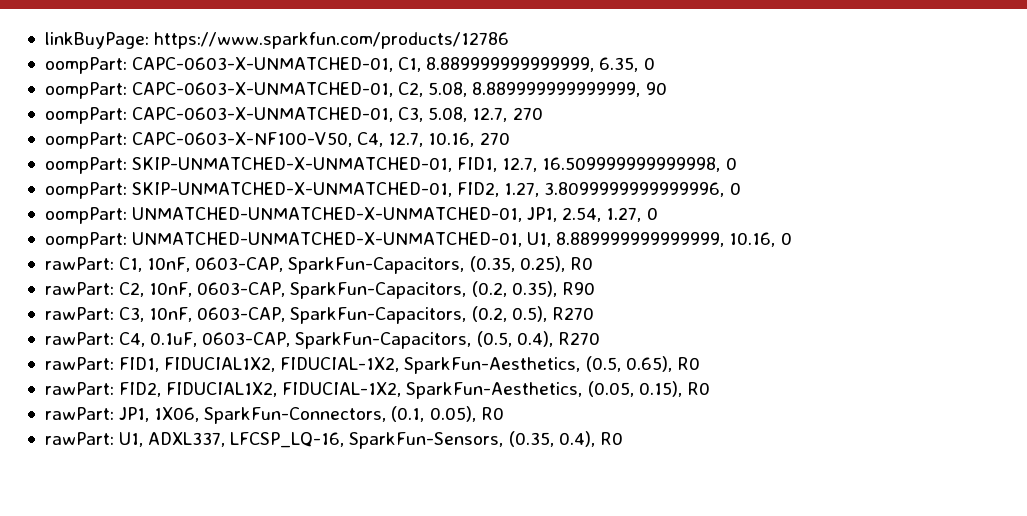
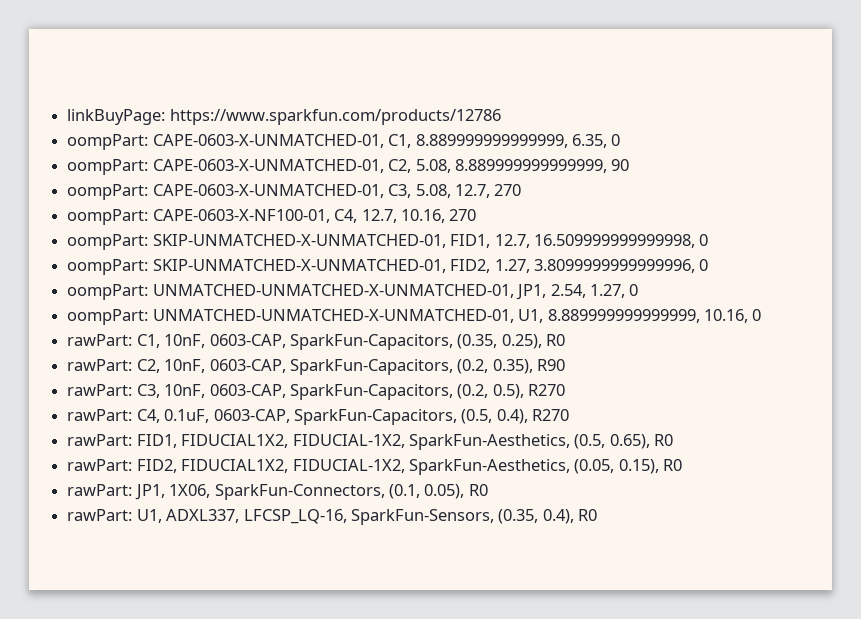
[132,57,394,72] CAPC-0603-X-UNMATCHED-01, -> [152,134,384,148] CAPE-0603-X-UNMATCHED-01,
[132,82,394,97] CAPC-0603-X-UNMATCHED-01, -> [152,159,384,173] CAPE-0603-X-UNMATCHED-01,
[132,107,394,122] CAPC-0603-X-UNMATCHED-01, -> [152,184,384,198] CAPE-0603-X-UNMATCHED-01,
[132,132,353,147] CAPC-0603-X-NF100-V50, -> [152,209,330,223] CAPE-0603-X-NF100-01,

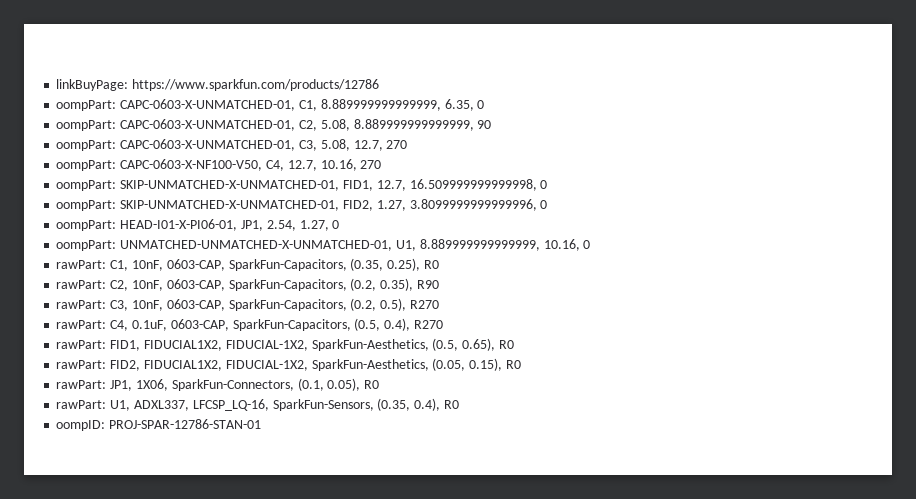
[152,134,384,148] CAPE-0603-X-UNMATCHED-01, -> [120,99,296,111] CAPC-0603-X-UNMATCHED-01,
[152,159,384,173] CAPE-0603-X-UNMATCHED-01, -> [120,119,296,131] CAPC-0603-X-UNMATCHED-01,
[152,184,384,198] CAPE-0603-X-UNMATCHED-01, -> [120,139,296,151] CAPC-0603-X-UNMATCHED-01,
[152,209,330,223] CAPE-0603-X-NF100-01, -> [120,159,263,171] CAPC-0603-X-NF100-V50,
[152,284,514,298] UNMATCHED-UNMATCHED-X-UNMATCHED-01, -> [120,219,238,231] HEAD-I01-X-PI06-01,
(598, 515) none -> [56,419,262,431] // oompID: PROJ-SPAR-12786-STAN-01

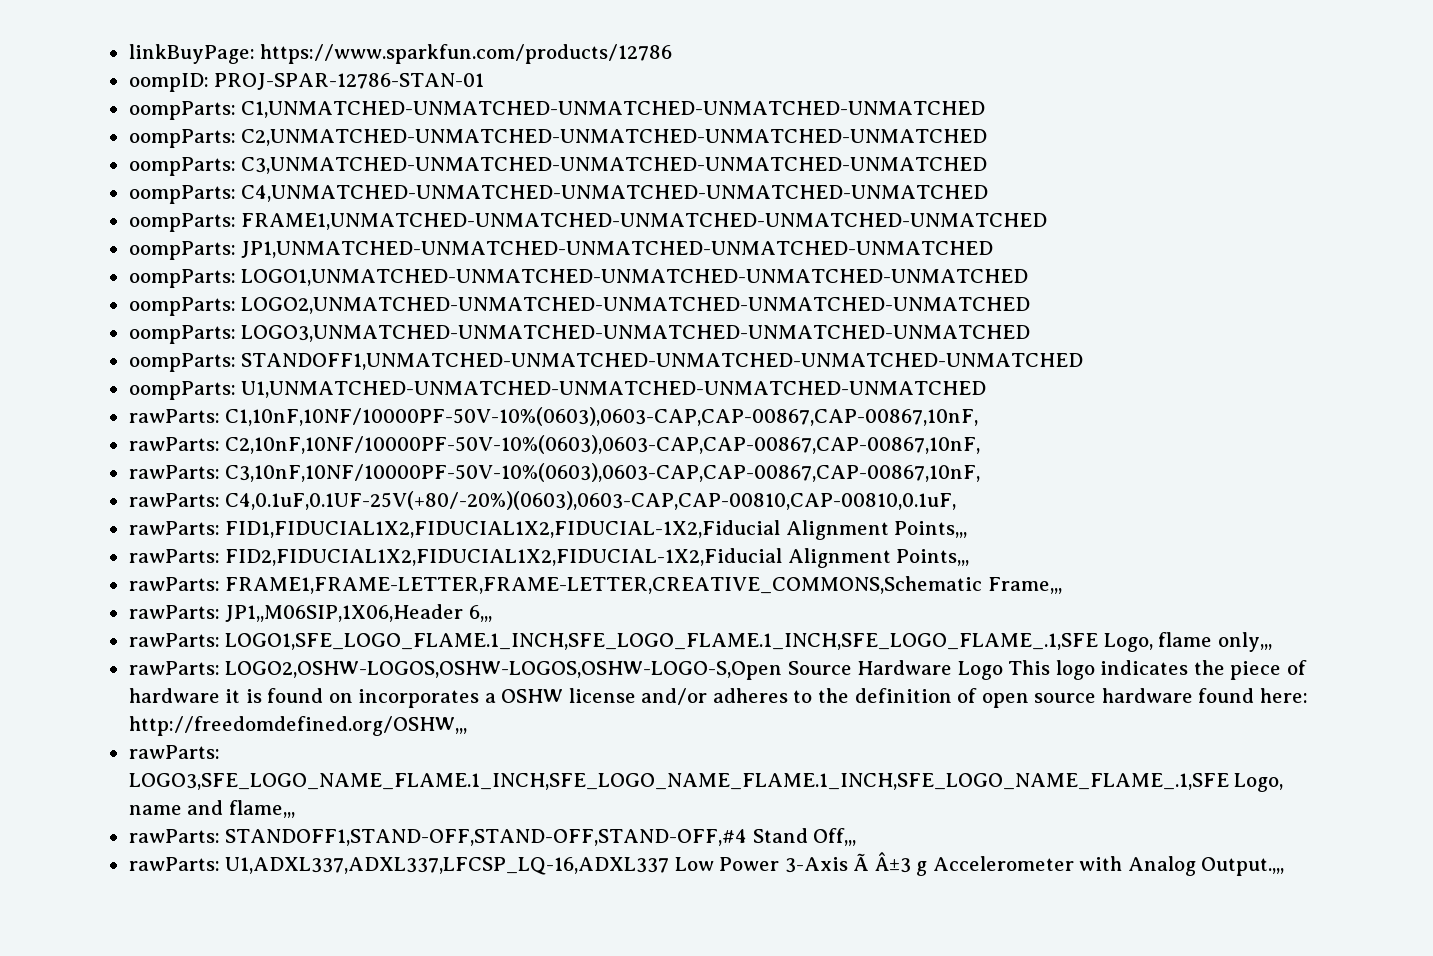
[56,99,485,111] [56,119,492,131] [56,139,408,151] [56,159,382,171] [56,179,548,191] [56,199,548,211] [56,219,340,231] [56,239,591,251] [56,258,439,271] [56,278,439,291] [56,298,439,311] [56,318,443,331] [56,338,514,351] [56,358,521,371] [56,378,380,391] [56,398,459,411] [56,419,262,431] oompPart: CAPC-0603-X-UNMATCHED-01, C1, 8.889999999999999, 6.35, 0 // oompPart: CAPC-0603-X-UNMATCHED-01, C2, 5.08, 8.889999999999999, 90 // oompPart: CAPC-0603-X-UNMATCHED-01, C3, 5.08, 12.7, 270 // oompPart: CAPC-0603-X-NF100-V50, C4, 12.7, 10.16, 270 // oompPart: SKIP-UNMATCHED-X-UNMATCHED-01, FID1, 12.7, 16.509999999999998, 0 // oompPart: SKIP-UNMATCHED-X-UNMATCHED-01, FID2, 1.27, 3.8099999999999996, 0 // oompPart: HEAD-I01-X-PI06-01, JP1, 2.54, 1.27, 0 // oompPart: UNMATCHED-UNMATCHED-X-UNMATCHED-01, U1, 8.889999999999999, 10.16, 0 // rawPart: C1, 10nF, 0603-CAP, SparkFun-Capacitors, (0.35, 0.25), R0 // rawPart: C2, 10nF, 0603-CAP, SparkFun-Capacitors, (0.2, 0.35), R90 // rawPart: C3, 10nF, 0603-CAP, SparkFun-Capacitors, (0.2, 0.5), R270 // rawPart: C4, 0.1uF, 0603-CAP, SparkFun-Capacitors, (0.5, 0.4), R270 // rawPart: FID1, FIDUCIAL1X2, FIDUCIAL-1X2, SparkFun-Aesthetics, (0.5, 0.65), R0 // rawPart: FID2, FIDUCIAL1X2, FIDUCIAL-1X2, SparkFun-Aesthetics, (0.05, 0.15), R0 // rawPart: JP1, 1X06, SparkFun-Connectors, (0.1, 0.05), R0 // rawPart: U1, ADXL337, LFCSP_LQ-16, SparkFun-Sensors, (0.35, 0.4), R0 // oompID: PROJ-SPAR-12786-STAN-01 -> [128,73,485,92] [128,101,986,120] [128,129,988,148] [128,157,988,176] [128,185,989,204] [128,213,1048,232] [128,241,994,260] [128,269,1029,288] [128,297,1031,316] [128,325,1031,344] [128,353,1084,372] [128,381,987,400] [128,407,979,426] [128,435,981,454] [128,463,981,482] [128,491,957,510] [128,520,968,540] [128,548,970,568] [128,576,1062,594] [128,604,492,622] [128,632,1272,652] [128,660,1307,680] [128,688,1308,708] [128,716,467,736] [128,745,220,759] [128,773,1284,792] [128,800,295,818] [128,828,857,846] [128,852,1285,876] oompID: PROJ-SPAR-12786-STAN-01 // oompParts: C1,UNMATCHED-UNMATCHED-UNMATCHED-UNMATCHED-UNMATCHED // oompParts: C2,UNMATCHED-UNMATCHED-UNMATCHED-UNMATCHED-UNMATCHED // oompParts: C3,UNMATCHED-UNMATCHED-UNMATCHED-UNMATCHED-UNMATCHED // oompParts: C4,UNMATCHED-UNMATCHED-UNMATCHED-UNMATCHED-UNMATCHED // oompParts: FRAME1,UNMATCHED-UNMATCHED-UNMATCHED-UNMATCHED-UNMATCHED // oompParts: JP1,UNMATCHED-UNMATCHED-UNMATCHED-UNMATCHED-UNMATCHED // oompParts: LOGO1,UNMATCHED-UNMATCHED-UNMATCHED-UNMATCHED-UNMATCHED // oompParts: LOGO2,UNMATCHED-UNMATCHED-UNMATCHED-UNMATCHED-UNMATCHED // oompParts: LOGO3,UNMATCHED-UNMATCHED-UNMATCHED-UNMATCHED-UNMATCHED // oompParts: STANDOFF1,UNMATCHED-UNMATCHED-UNMATCHED-UNMATCHED-UNMATCHED // oompParts: U1,UNMATCHED-UNMATCHED-UNMATCHED-UNMATCHED-UNMATCHED // rawParts: C1,10nF,10NF/10000PF-50V-10%(0603),0603-CAP,CAP-00867,CAP-00867,10nF, // rawParts: C2,10nF,10NF/10000PF-50V-10%(0603),0603-CAP,CAP-00867,CAP-00867,10nF, // rawParts: C3,10nF,10NF/10000PF-50V-10%(0603),0603-CAP,CAP-00867,CAP-00867,10nF, // rawParts: C4,0.1uF,0.1UF-25V(+80/-20%)(0603),0603-CAP,CAP-00810,CAP-00810,0.1uF, // rawParts: FID1,FIDUCIAL1X2,FIDUCIAL1X2,FIDUCIAL-1X2,Fiducial Alignment Points,,, // rawParts: FID2,FIDUCIAL1X2,FIDUCIAL1X2,FIDUCIAL-1X2,Fiducial Alignment Points,,, // rawParts: FRAME1,FRAME-LETTER,FRAME-LETTER,CREATIVE_COMMONS,Schematic Frame,,, // rawParts: JP1,,M06SIP,1X06,Header 6,,, // rawParts: LOGO1,SFE_LOGO_FLAME.1_INCH,SFE_LOGO_FLAME.1_INCH,SFE_LOGO_FLAME_.1,SFE Logo, flame only,,, // rawParts: LOGO2,OSHW-LOGOS,OSHW-LOGOS,OSHW-LOGO-S,Open Source Hardware Logo This logo indicates the piece of hardware it is found on incorporates a OSHW license and/or adheres to the definition of open source hardware found here: http://freedomdefined.org/OSHW,,, // rawParts: LOGO3,SFE_LOGO_NAME_FLAME.1_INCH,SFE_LOGO_NAME_FLAME.1_INCH,SFE_LOGO_NAME_FLAME_.1,SFE Logo, name and flame,,, // rawParts: STANDOFF1,STAND-OFF,STAND-OFF,STAND-OFF,#4 Stand Off,,, // rawParts: U1,ADXL337,ADXL337,LFCSP_LQ-16,ADXL337 Low Power 3-Axis Ã Â±3 g Accelerometer with Analog Output.,,,

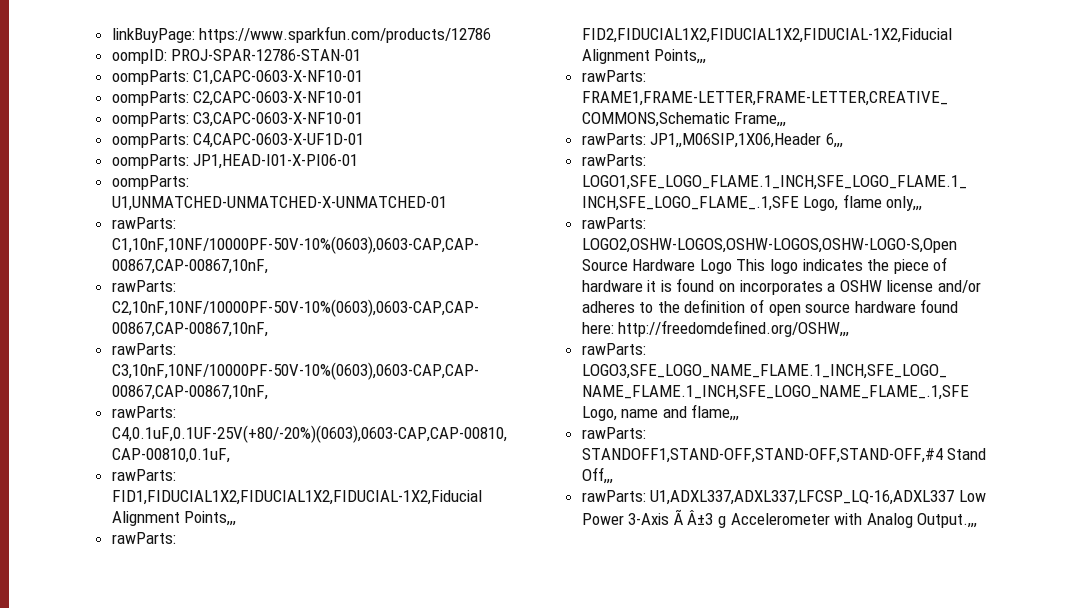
[241,101,986,118] [128,129,988,148] [128,157,988,176] [128,185,989,204] [128,213,1048,232] [128,241,994,260] [128,269,1029,288] [128,297,1031,316] [128,325,1031,344] [128,353,1084,372] [128,381,987,400] C1,UNMATCHED-UNMATCHED-UNMATCHED-UNMATCHED-UNMATCHED // oompParts: C2,UNMATCHED-UNMATCHED-UNMATCHED-UNMATCHED-UNMATCHED // oompParts: C3,UNMATCHED-UNMATCHED-UNMATCHED-UNMATCHED-UNMATCHED // oompParts: C4,UNMATCHED-UNMATCHED-UNMATCHED-UNMATCHED-UNMATCHED // oompParts: FRAME1,UNMATCHED-UNMATCHED-UNMATCHED-UNMATCHED-UNMATCHED // oompParts: JP1,UNMATCHED-UNMATCHED-UNMATCHED-UNMATCHED-UNMATCHED // oompParts: LOGO1,UNMATCHED-UNMATCHED-UNMATCHED-UNMATCHED-UNMATCHED // oompParts: LOGO2,UNMATCHED-UNMATCHED-UNMATCHED-UNMATCHED-UNMATCHED // oompParts: LOGO3,UNMATCHED-UNMATCHED-UNMATCHED-UNMATCHED-UNMATCHED // oompParts: STANDOFF1,UNMATCHED-UNMATCHED-UNMATCHED-UNMATCHED-UNMATCHED // oompParts: U1,UNMATCHED-UNMATCHED-UNMATCHED-UNMATCHED-UNMATCHED -> [193,70,364,85] [111,91,364,106] [111,112,364,127] [111,133,365,148] [111,154,359,169] [111,175,189,190] [111,196,447,211] C1,CAPC-0603-X-NF10-01 // oompParts: C2,CAPC-0603-X-NF10-01 // oompParts: C3,CAPC-0603-X-NF10-01 // oompParts: C4,CAPC-0603-X-UF1D-01 // oompParts: JP1,HEAD-I01-X-PI06-01 // oompParts: U1,UNMATCHED-UNMATCHED-X-UNMATCHED-01

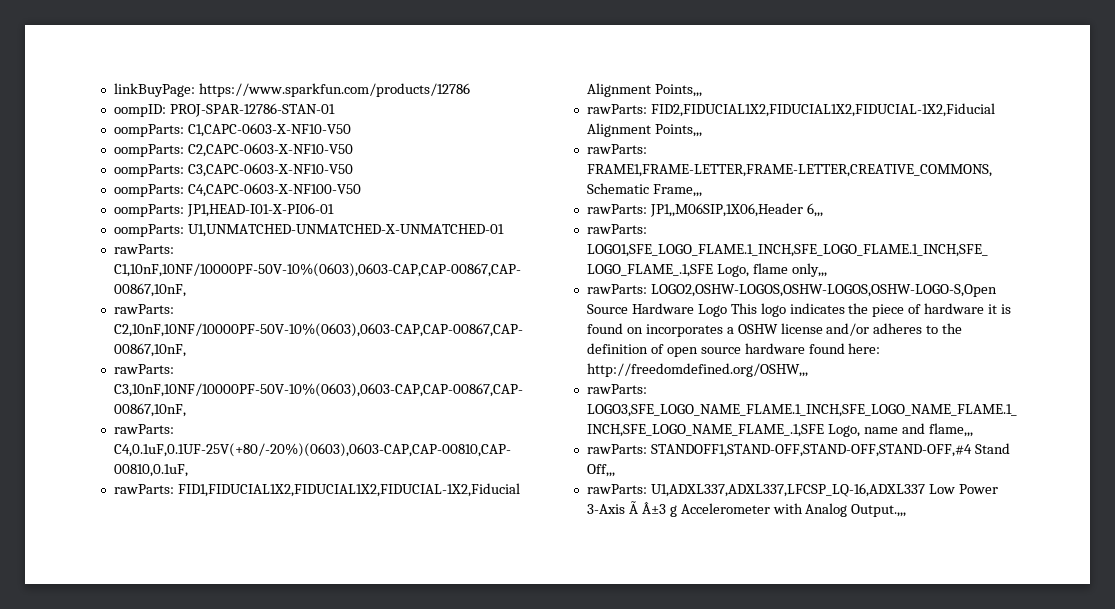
[193,70,364,85] [111,91,364,106] [111,112,364,127] [111,133,365,148] C1,CAPC-0603-X-NF10-01 // oompParts: C2,CAPC-0603-X-NF10-01 // oompParts: C3,CAPC-0603-X-NF10-01 // oompParts: C4,CAPC-0603-X-UF1D-01 -> [187,123,351,137] [113,143,353,157] [113,163,353,177] [113,183,361,197] C1,CAPC-0603-X-NF10-V50 // oompParts: C2,CAPC-0603-X-NF10-V50 // oompParts: C3,CAPC-0603-X-NF10-V50 // oompParts: C4,CAPC-0603-X-NF100-V50

